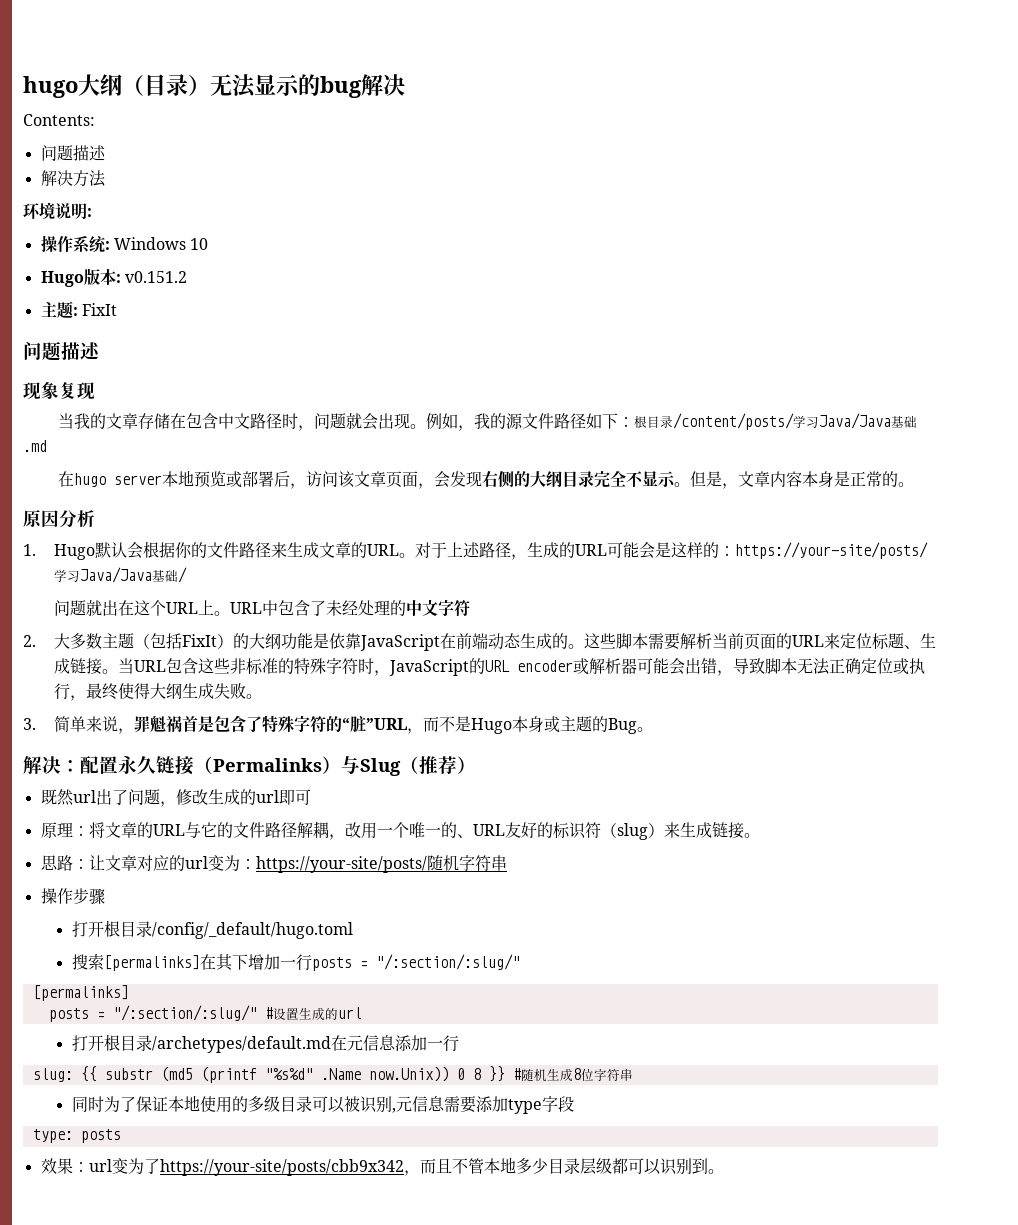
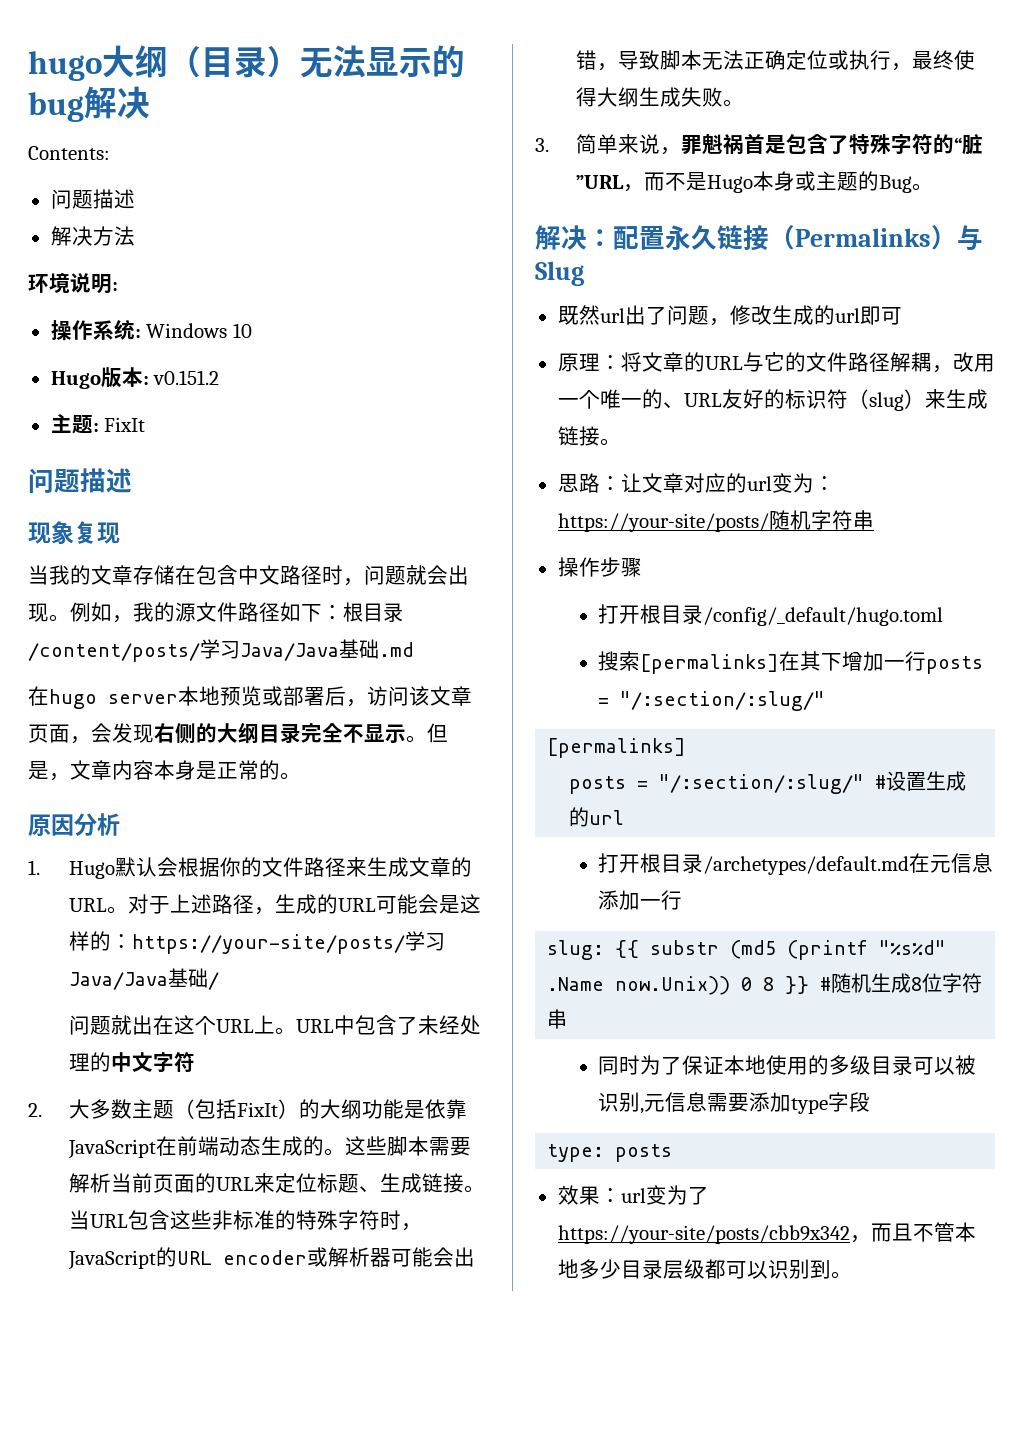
[400,756,476,774] （推荐） -> (584, 273) none

